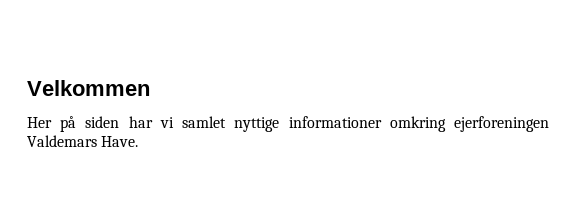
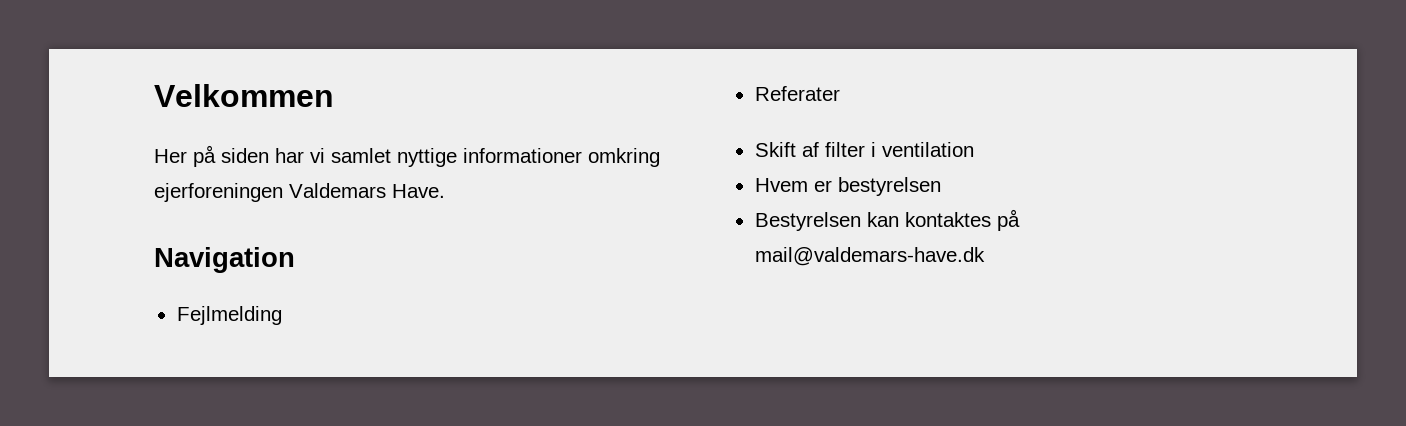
(139, 141) none -> [154,247,295,273] [176,306,282,325] [754,86,840,101] [754,142,974,157] [754,177,941,196] [754,209,1020,231] [754,247,985,266] // Navigation // Fejlmelding // Referater // Skift af filter i ventilation // Hvem er bestyrelsen // Bestyrelsen kan kontaktes på mail@valdemars-have.dk

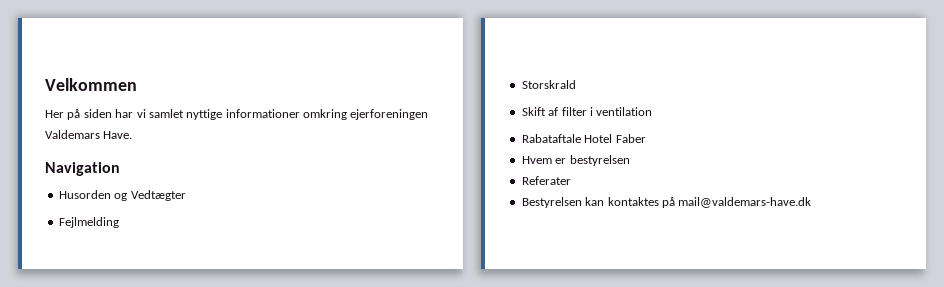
(295, 260) none -> [58,190,186,201] // Husorden og Vedtægter
[754,86,840,101] Referater -> [521,80,576,89] Storskrald
(974, 149) none -> [521,134,646,143] // Rabataftale Hotel Faber
(941, 186) none -> [521,176,571,185] // Referater

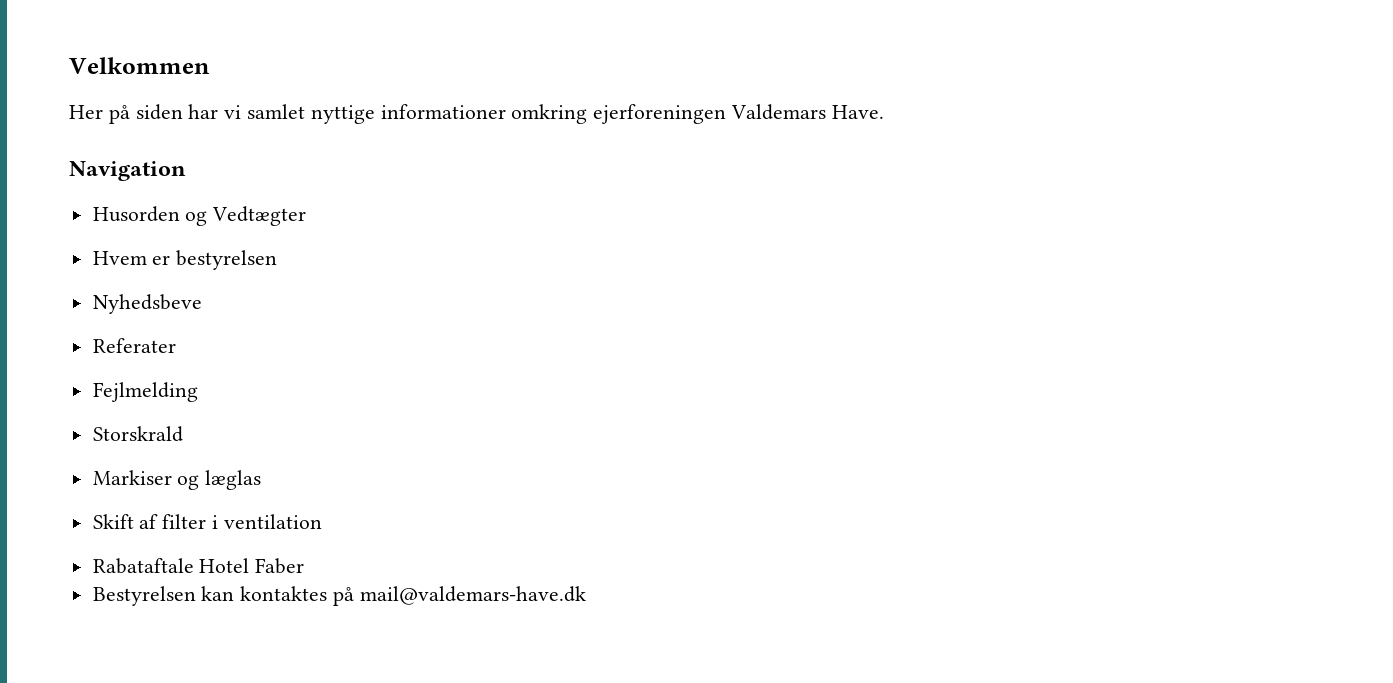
(186, 195) none -> [92,250,278,270] [92,294,202,314] [92,338,176,353] // Hvem er bestyrelsen // Nyhedsbeve // Referater
(576, 84) none -> [92,470,262,490] // Markiser og læglas
[521,155,630,166] [521,176,571,185] // Hvem er bestyrelsen // Referater -> (305, 566) none

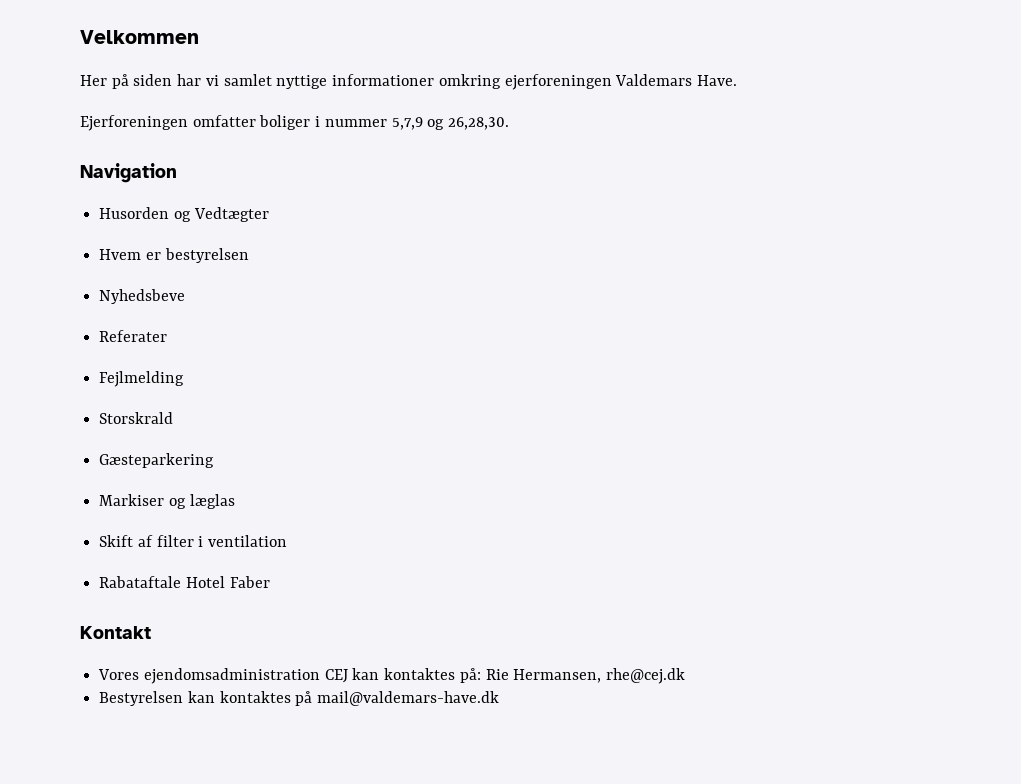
(884, 112) none -> [80,115,510,131] // Ejerforeningen omfatter boliger i nummer 5,7,9 og 26,28,30.
(183, 434) none -> [99,453,215,468] // Gæsteparkering
(305, 566) none -> [80,626,151,639] [98,668,686,684] // Kontakt // Vores ejendomsadministration CEJ kan kontaktes på: Rie Hermansen, rhe@cej.dk

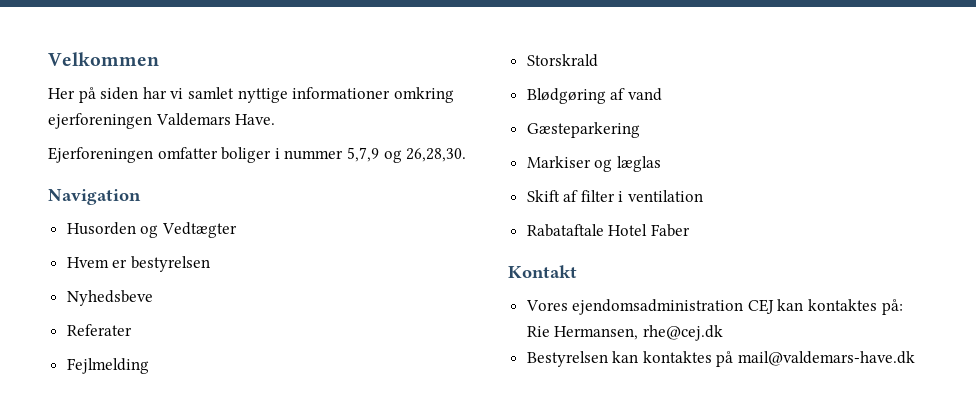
(174, 418) none -> [526,88,662,104] // Blødgøring af vand

